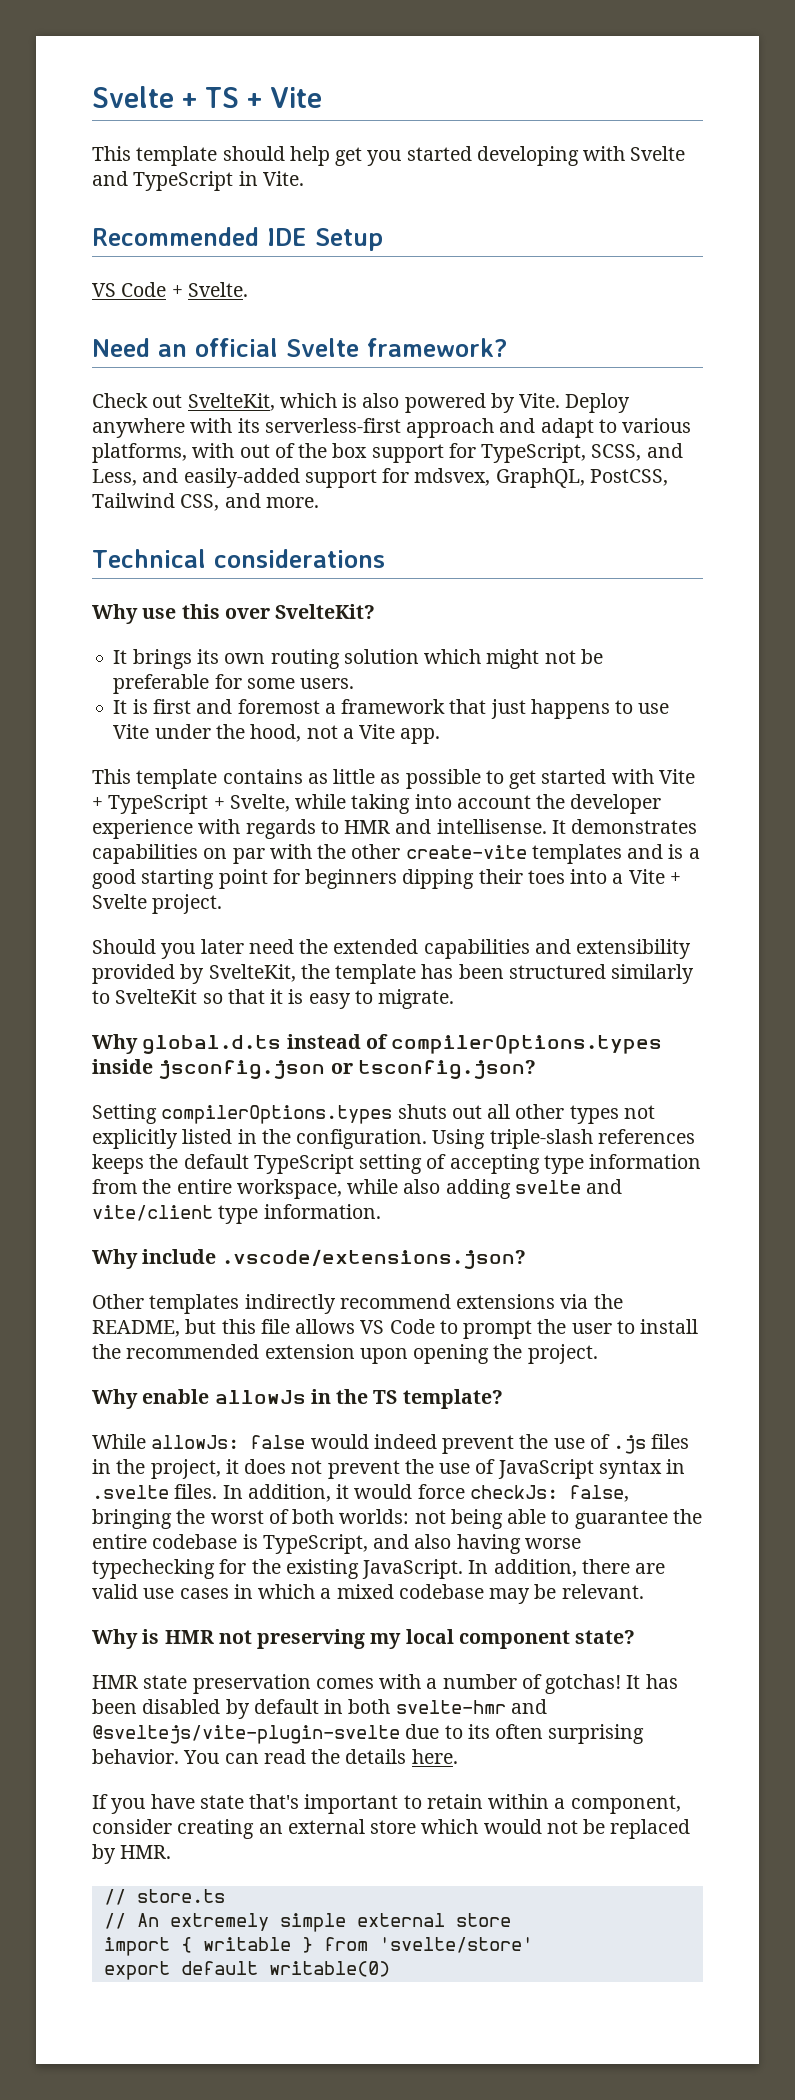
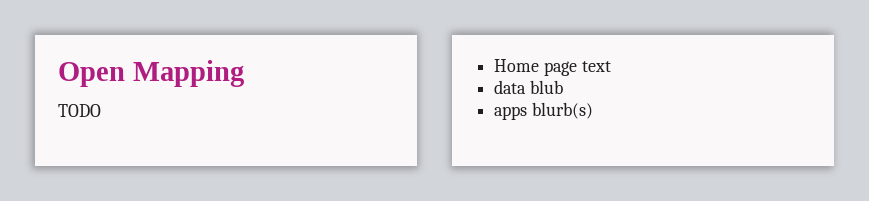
[92,86,322,108] [92,146,686,166] [92,171,304,191] [92,227,383,251] [92,282,248,297] [92,338,508,357] [92,393,631,413] [92,418,692,438] [92,443,683,463] [92,468,668,488] [92,493,319,511] [92,549,385,568] [92,604,376,624] [113,649,603,669] [113,674,355,694] [113,699,670,719] [113,724,441,744] [92,769,695,789] [92,794,662,814] [92,819,698,839] [92,844,700,864] [92,869,681,889] [92,894,223,914] [92,939,692,959] [92,964,695,984] [92,989,455,1009] [92,1034,663,1054] [92,1059,536,1079] [92,1104,655,1124] [92,1129,695,1149] [92,1154,702,1174] [92,1179,623,1199] [92,1204,381,1224] [92,1249,526,1269] [92,1294,623,1314] [92,1319,699,1339] [92,1344,598,1364] [92,1389,503,1409] [92,1434,690,1454] [92,1459,686,1479] [92,1484,629,1502] [92,1509,702,1529] [92,1534,581,1554] [92,1559,666,1579] [92,1584,644,1604] [92,1629,636,1649] [92,1674,678,1694] [92,1699,547,1719] [92,1724,645,1744] [92,1749,458,1764] [92,1794,681,1814] [92,1819,691,1839] [92,1844,172,1864] [103,1889,225,1905] [103,1913,511,1932] [103,1937,533,1956] [103,1961,390,1980] Svelte + TS + Vite // This template should help get you started developing with Svelte and TypeScript in Vite. // Recommended IDE Setup // VS Code + Svelte. // Need an official Svelte framework? // Check out SvelteKit, which is also powered by Vite. Deploy anywhere with its serverless-first approach and adapt to various platforms, with out of the box support for TypeScript, SCSS, and Less, and easily-added support for mdsvex, GraphQL, PostCSS, Tailwind CSS, and more. // Technical considerations // Why use this over SvelteKit? // It brings its own routing solution which might not be preferable for some users. // It is first and foremost a framework that just happens to use Vite under the hood, not a Vite app. // This template contains as little as possible to get started with Vite + TypeScript + Svelte, while taking into account the developer experience with regards to HMR and intellisense. It demonstrates capabilities on par with the other create-vite templates and is a good starting point for beginners dipping their toes into a Vite + Svelte project. // Should you later need the extended capabilities and extensibility provided by SvelteKit, the template has been structured similarly to SvelteKit so that it is easy to migrate. // Why global.d.ts instead of compilerOptions.types inside jsconfig.json or tsconfig.json? // Setting compilerOptions.types shuts out all other types not explicitly listed in the configuration. Using triple-slash references keeps the default TypeScript setting of accepting type information from the entire workspace, while also adding svelte and vite/client type information. // Why include .vscode/extensions.json? // Other templates indirectly recommend extensions via the README, but this file allows VS Code to prompt the user to install the recommended extension upon opening the project. // Why enable allowJs in the TS template? // While allowJs: false would indeed prevent the use of .js files in the project, it does not prevent the use of JavaScript syntax in .svelte files. In addition, it would force checkJs: false, bringing the worst of both worlds: not being able to guarantee the entire codebase is TypeScript, and also having worse typechecking for the existing JavaScript. In addition, there are valid use cases in which a mixed codebase may be relevant. // Why is HMR not preserving my local component state? // HMR state preservation comes with a number of gotchas! It has been disabled by default in both svelte-hmr and @sveltejs/vite-plugin-svelte due to its often surprising behavior. You can read the details here. // If you have state that's important to retain within a component, consider creating an external store which would not be replaced by HMR. // // store.ts // // An extremely simple external store // import { writable } from 'svelte/store' // export default writable(0) -> [58,60,244,87] [58,104,101,117] [494,59,611,76] [494,80,563,94] [494,102,593,120] Open Mapping // TODO // Home page text // data blub // apps blurb(s)

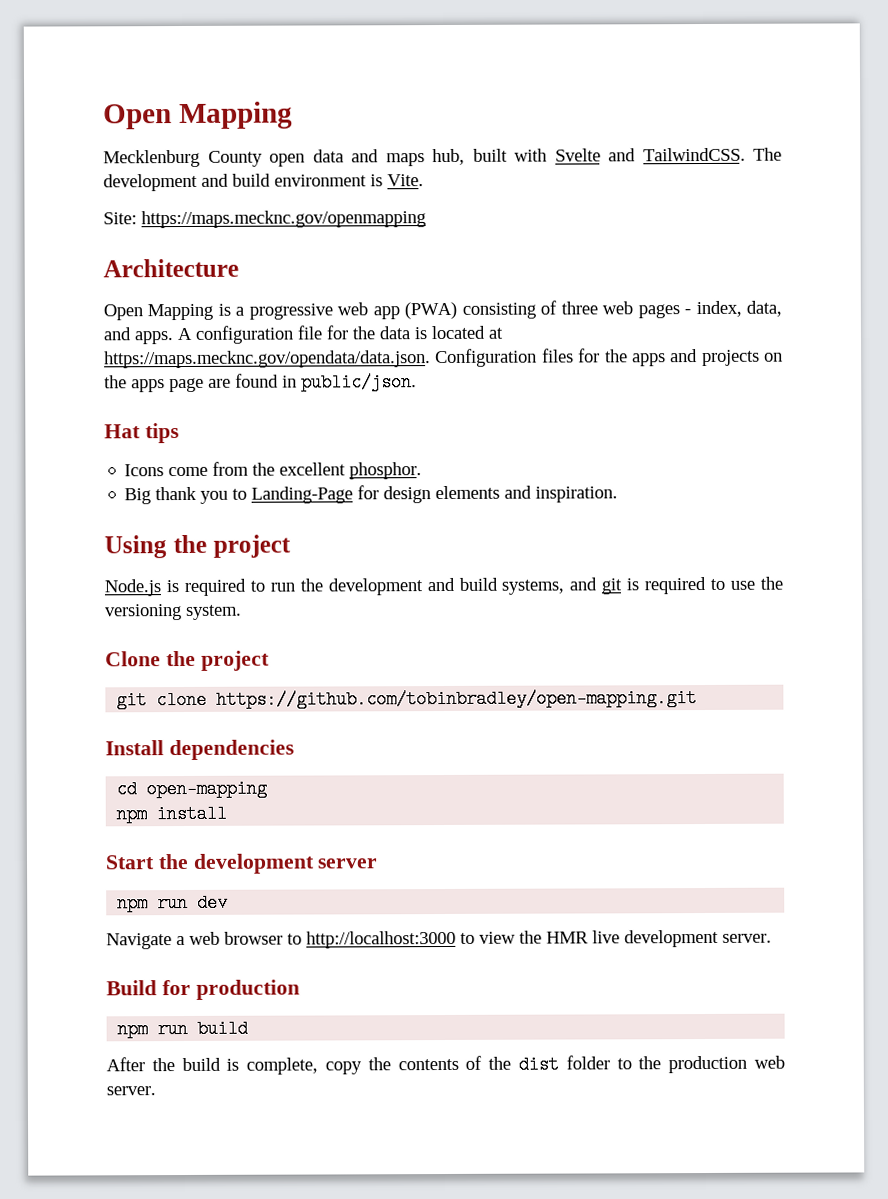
[58,104,101,117] [494,59,611,76] [494,80,563,94] [494,102,593,120] TODO // Home page text // data blub // apps blurb(s) -> [103,147,782,168] [103,173,424,192] [103,210,426,229] [103,258,239,278] [103,300,782,321] [103,325,503,345] [104,348,783,369] [104,373,417,393] [104,423,179,444] [124,461,423,480] [124,485,619,505] [104,534,291,559] [104,576,783,597] [105,604,242,621] [105,650,270,671] [116,689,698,710] [105,739,294,761] [116,779,268,799] [116,804,228,824] [105,853,379,874] [117,893,229,913] [106,929,772,950] [106,979,300,1000] [117,1019,249,1039] [106,1055,785,1075] [106,1086,156,1096] Mecklenburg County open data and maps hub, built with Svelte and TailwindCSS. The development and build environment is Vite. // Site: https://maps.mecknc.gov/openmapping // Architecture // Open Mapping is a progressive web app (PWA) consisting of three web pages - index, data, and apps. A configuration file for the data is located at https://maps.mecknc.gov/opendata/data.json. Configuration files for the apps and projects on the apps page are found in public/json. // Hat tips // Icons come from the excellent phosphor. // Big thank you to Landing-Page for design elements and inspiration. // Using the project // Node.js is required to run the development and build systems, and git is required to use the versioning system. // Clone the project // git clone https://github.com/tobinbradley/open-mapping.git // Install dependencies // cd open-mapping // npm install // Start the development server // npm run dev // Navigate a web browser to http://localhost:3000 to view the HMR live development server. // Build for production // npm run build // After the build is complete, copy the contents of the dist folder to the production web server.

